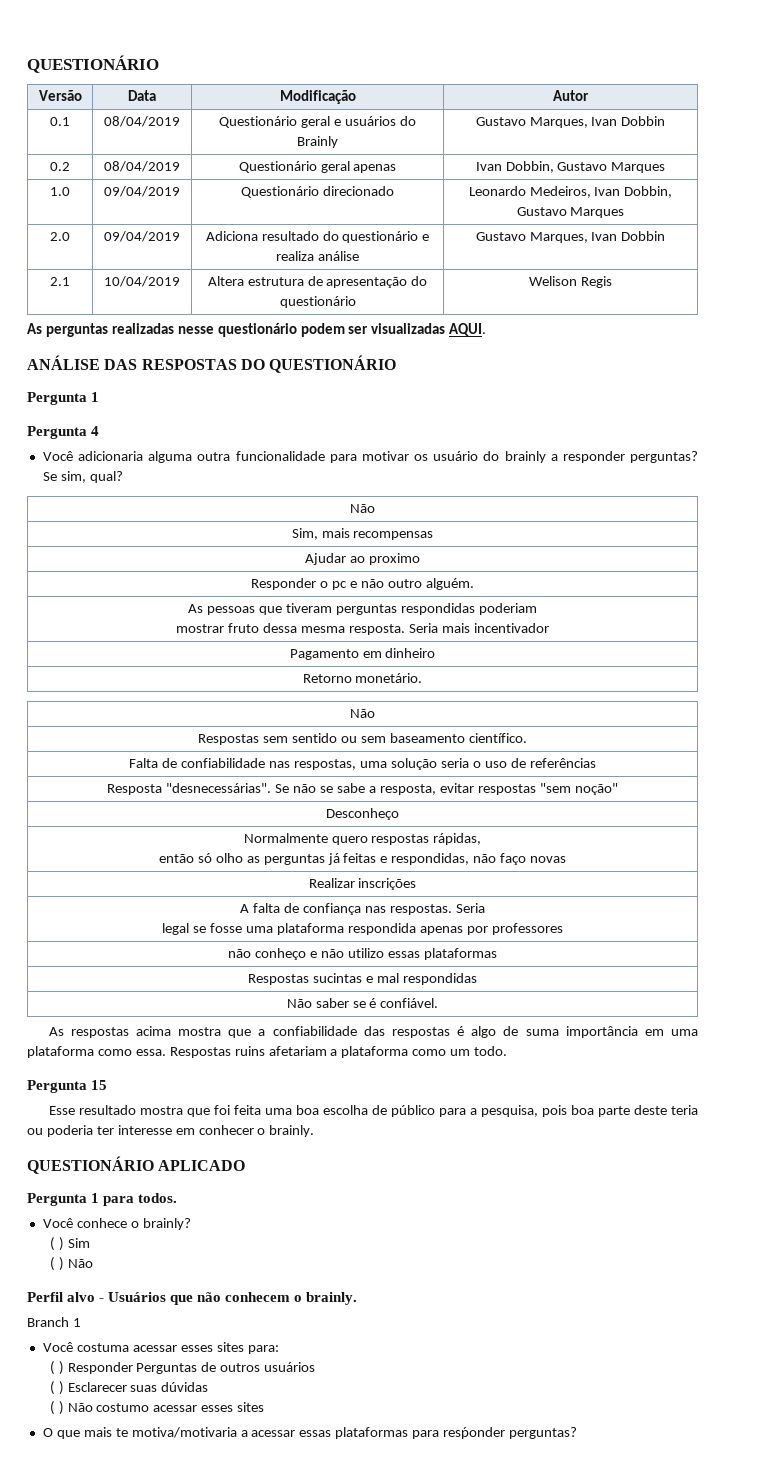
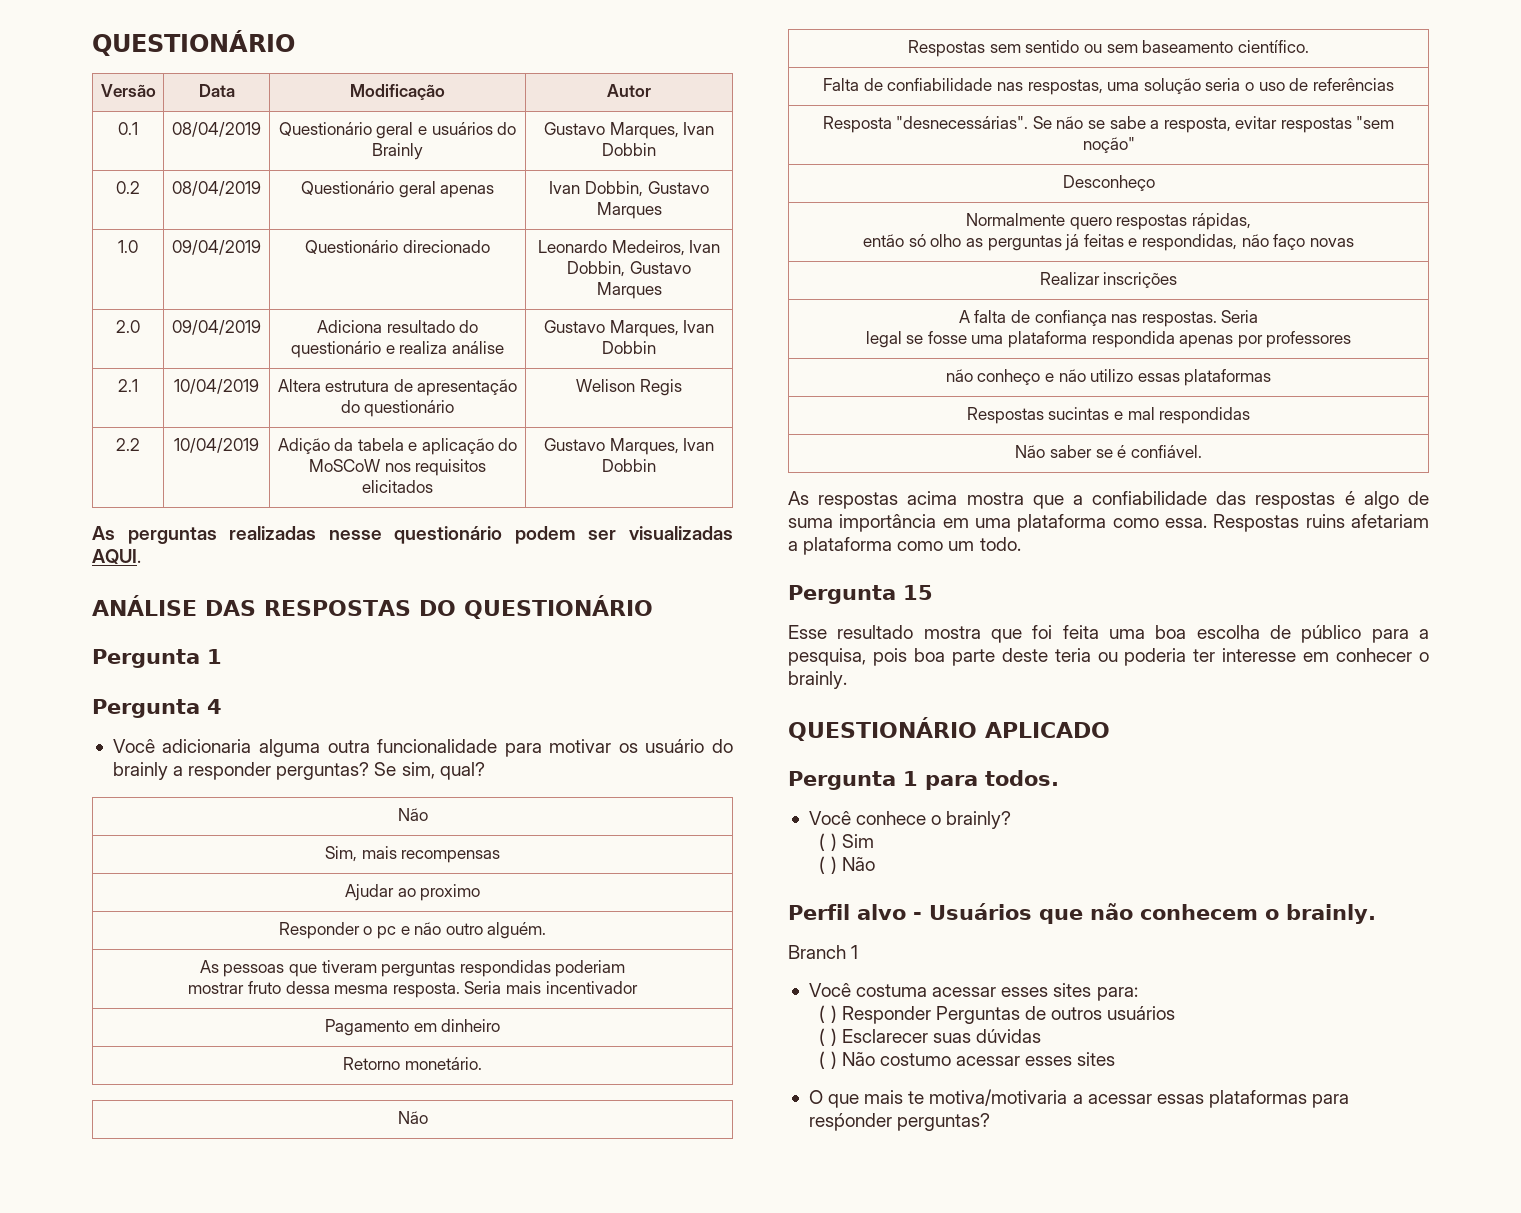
(612, 282) none -> [116,438,140,451] [174,438,259,453] [277,438,518,455] [308,459,487,476] [361,480,433,493] [543,438,715,455] [602,459,656,472] // 2.2 | 10/04/2019 | Adição da tabela e aplicação do MoSCoW nos requisitos elicitados | Gustavo Marques, Ivan Dobbin

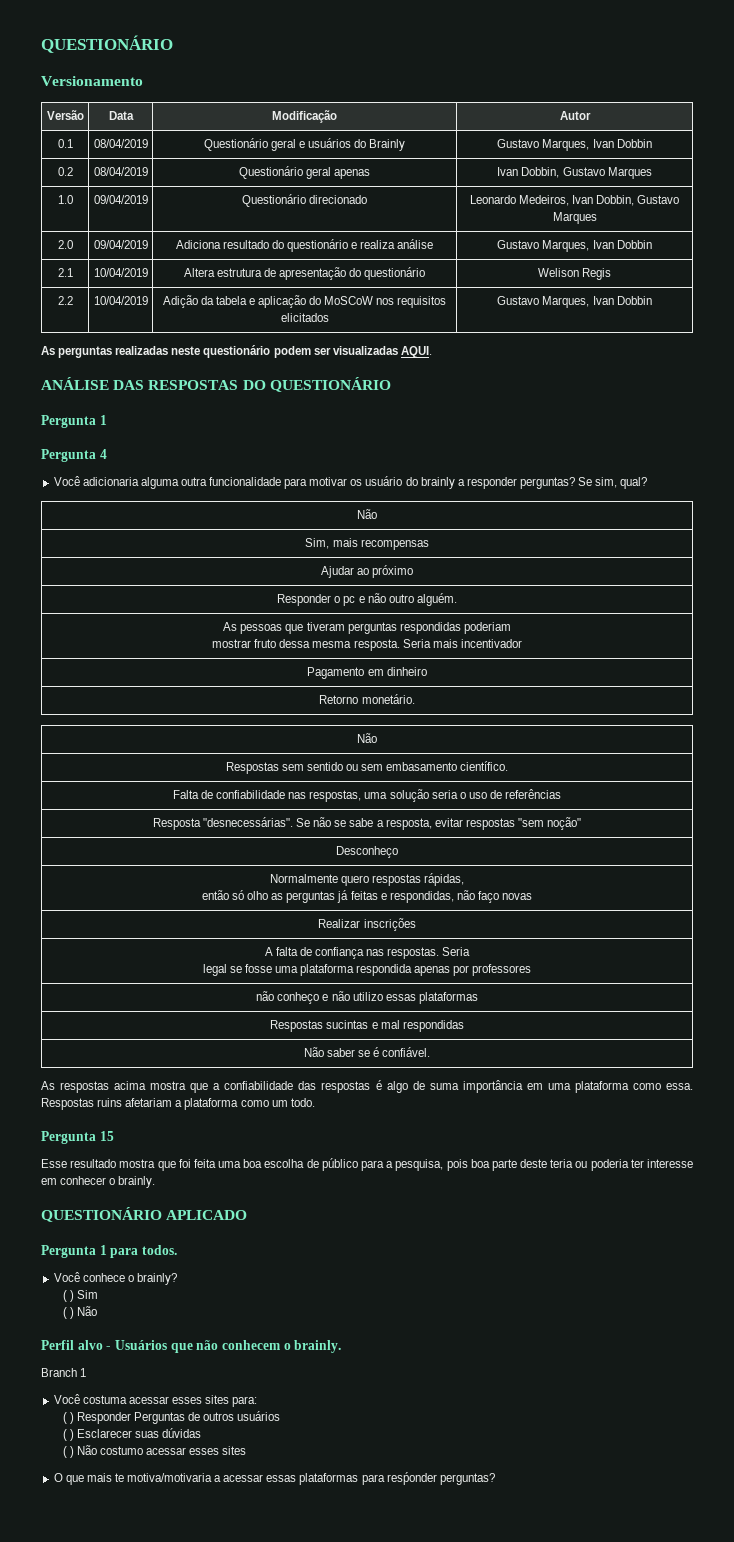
[92,30,295,56] QUESTIONÁRIO -> [41,35,173,53] [41,76,143,86] QUESTIONÁRIO // Versionamento
[328,530,382,540] nesse -> [171,346,201,355] neste
[420,884,481,901] proximo -> [372,565,414,578] próximo
[1142,40,1234,53] baseamento -> [386,762,458,771] embasamento

